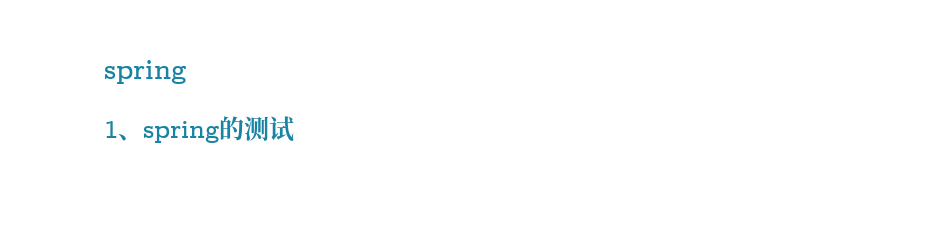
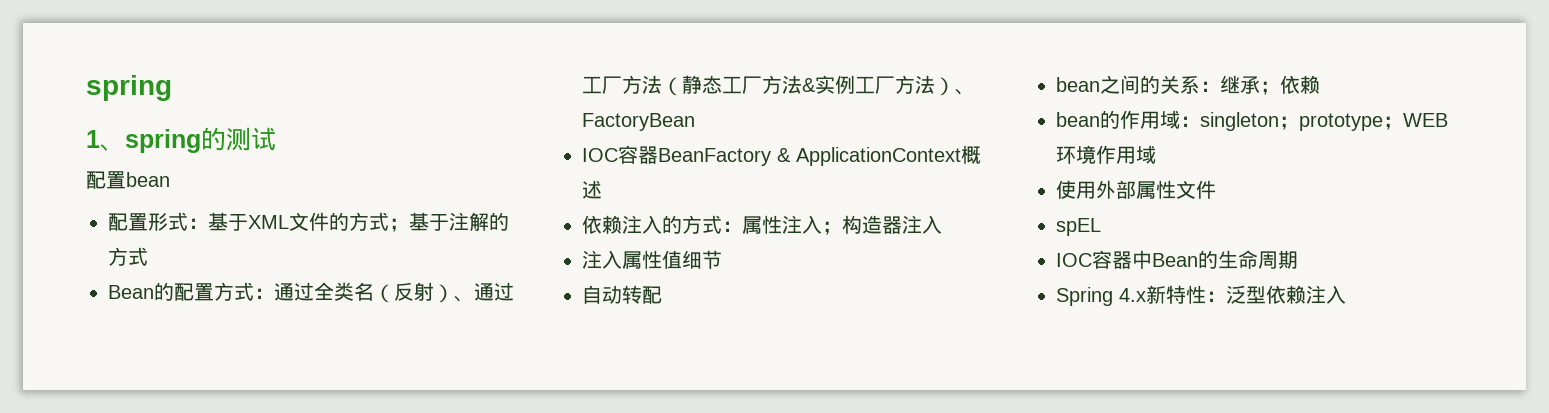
(294, 129) none -> [86,171,170,189] [108,212,509,232] [108,247,148,266] [108,282,514,303] [582,75,975,96] [582,113,695,131] [582,145,981,166] [582,180,602,199] [582,215,942,235] [582,250,722,269] [582,285,662,304] [1056,75,1320,95] [1056,110,1448,131] [1056,145,1156,164] [1056,180,1216,199] [1056,218,1101,236] [1056,250,1298,269] [1056,285,1346,306] // 配置bean // 配置形式：基于XML文件的方式；基于注解的方式 // Bean的配置方式：通过全类名（反射）、通过工厂方法（静态工厂方法&实例工厂方法）、FactoryBean // IOC容器BeanFactory & ApplicationContext概述 // 依赖注入的方式：属性注入；构造器注入 // 注入属性值细节 // 自动转配 // bean之间的关系：继承；依赖 // bean的作用域：singleton；prototype；WEB环境作用域 // 使用外部属性文件 // spEL // IOC容器中Bean的生命周期 // Spring 4.x新特性：泛型依赖注入

